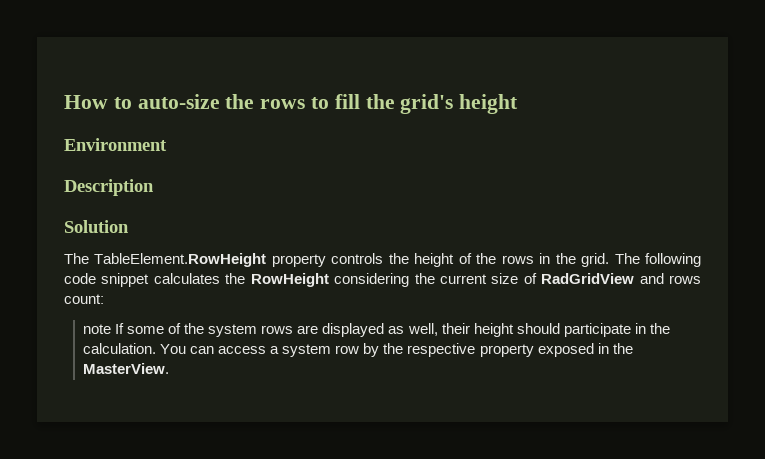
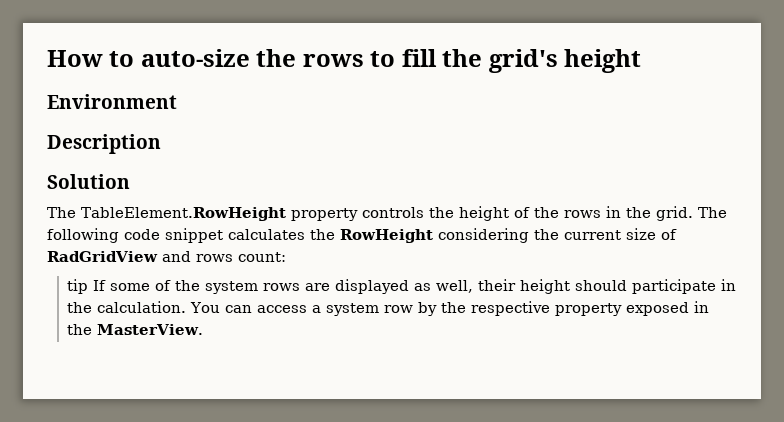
[83,324,112,334] note -> [67,279,89,294] tip

